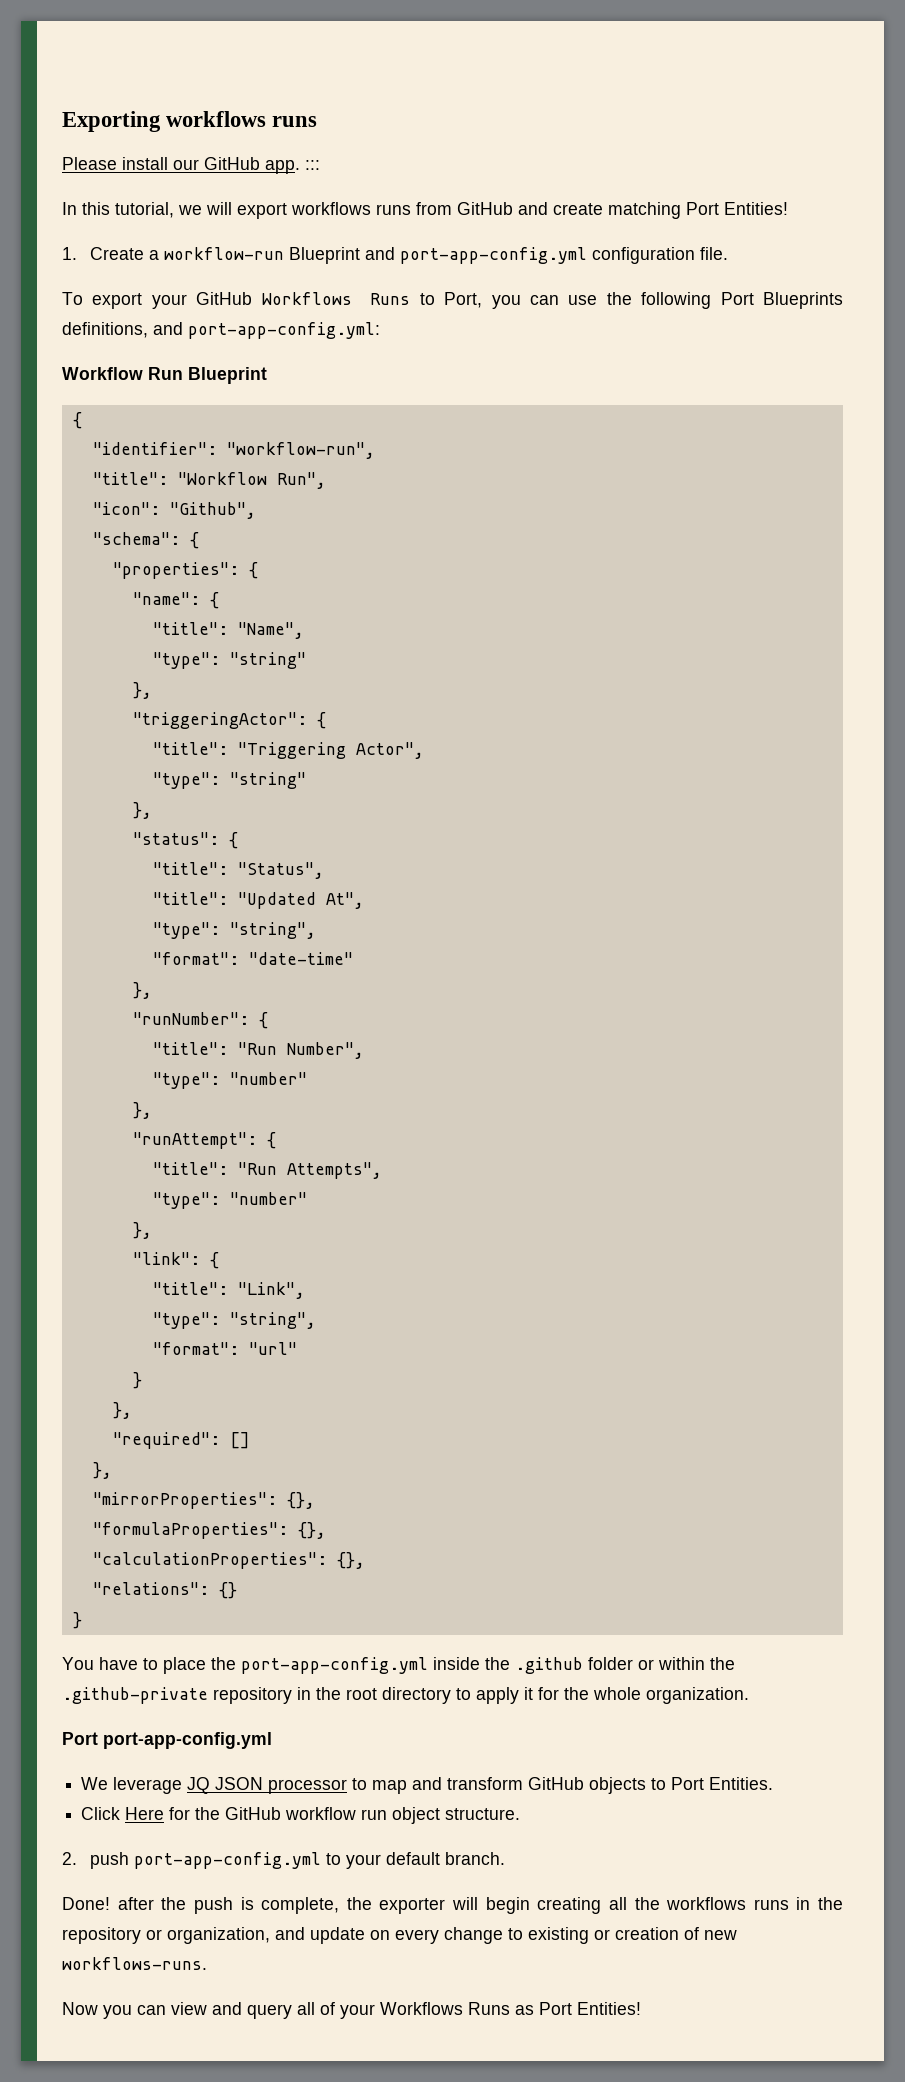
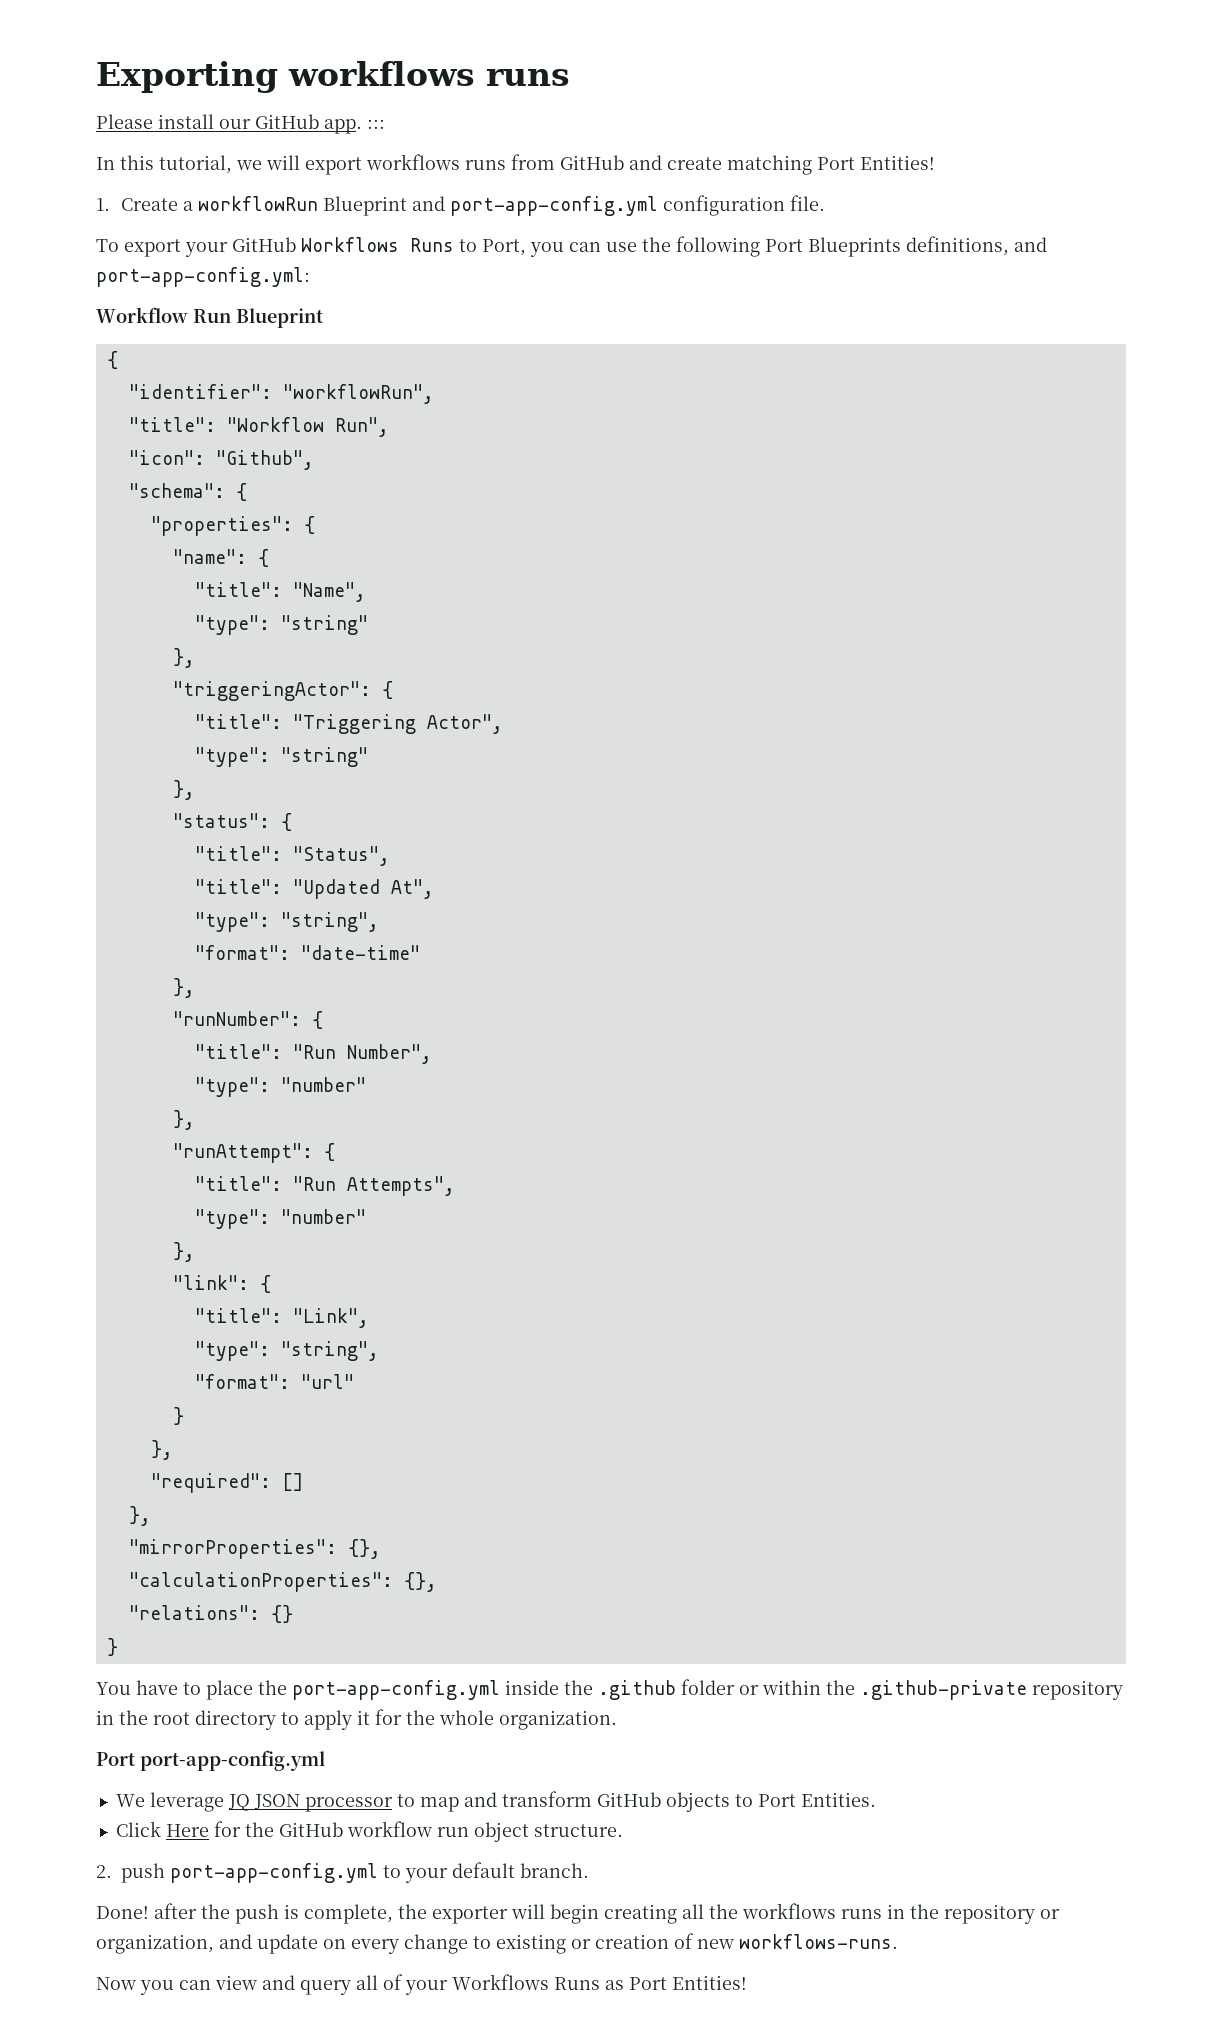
[164,247,285,260] workflow-run -> [197,196,318,211] workflowRun
[226,442,375,459] "workflow-run", -> [282,384,434,404] "workflowRun",
[92,1522,326,1539] // "formulaProperties": {}, -> (381, 1549) none

